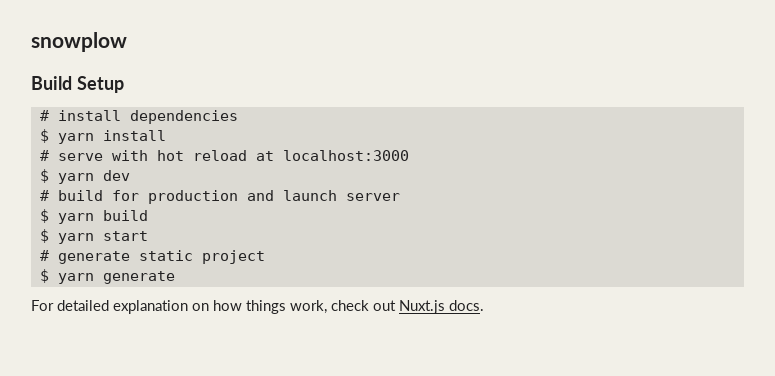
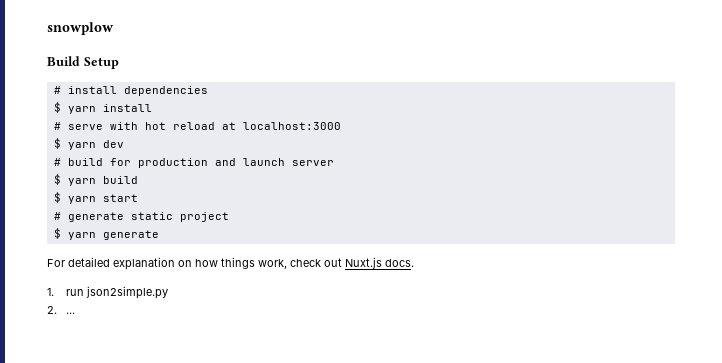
(484, 305) none -> [47,286,169,299] [47,306,76,314] // 1. run json2simple.py // 2. ...

